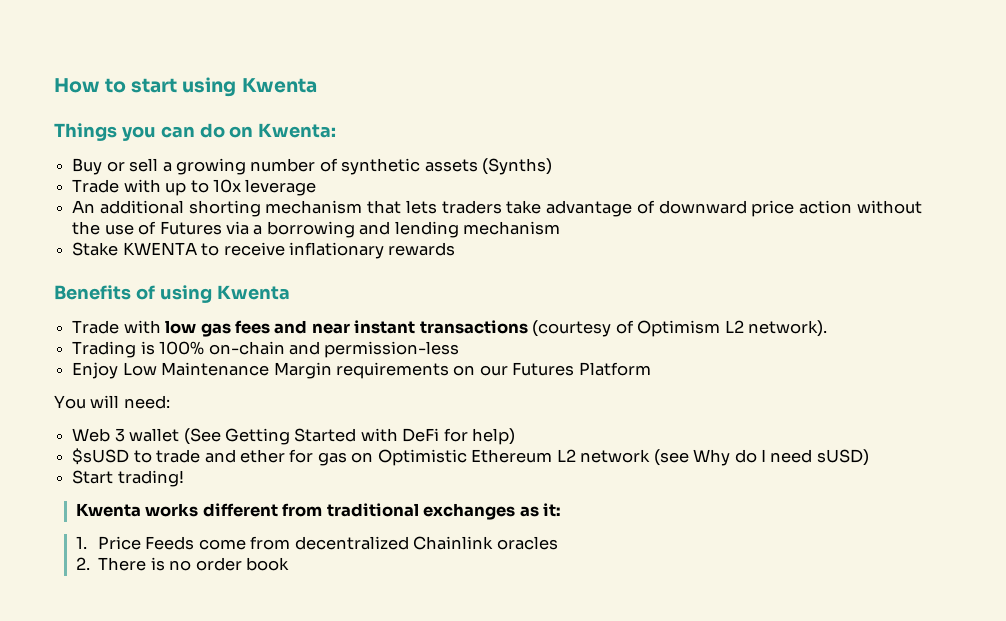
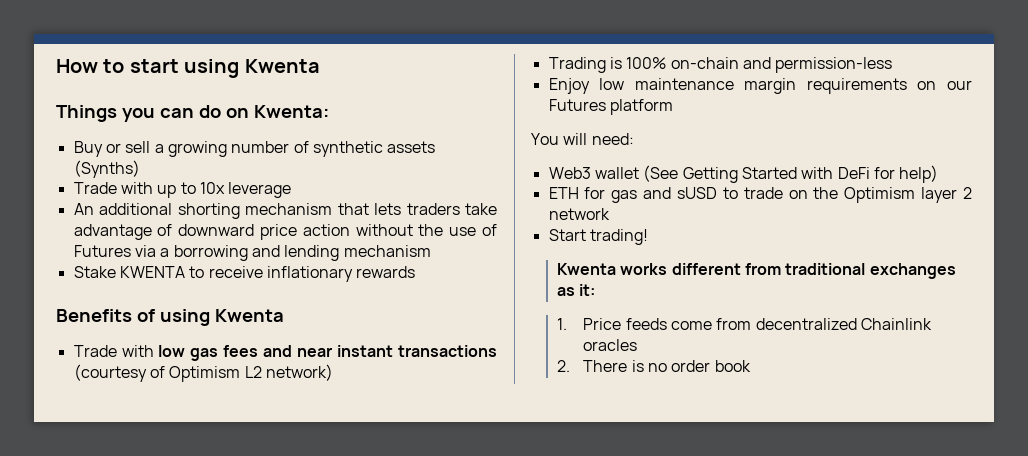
[748,320,828,337] network). -> [265,364,333,381] network)
[122,362,332,379] Low Maintenance Margin -> [599,78,797,94] low maintenance margin
[578,362,651,376] Platform -> [609,99,673,115] platform
[72,428,125,442] Web 3 -> [548,167,591,179] Web3
[72,448,869,466] $sUSD to trade and ether for gas on Optimistic Ethereum L2 network (see Why do I need sUSD) -> [548,187,972,203] [548,208,610,220] ETH for gas and sUSD to trade on the Optimism layer 2 network
[145,536,195,550] Feeds -> [625,318,667,330] feeds

